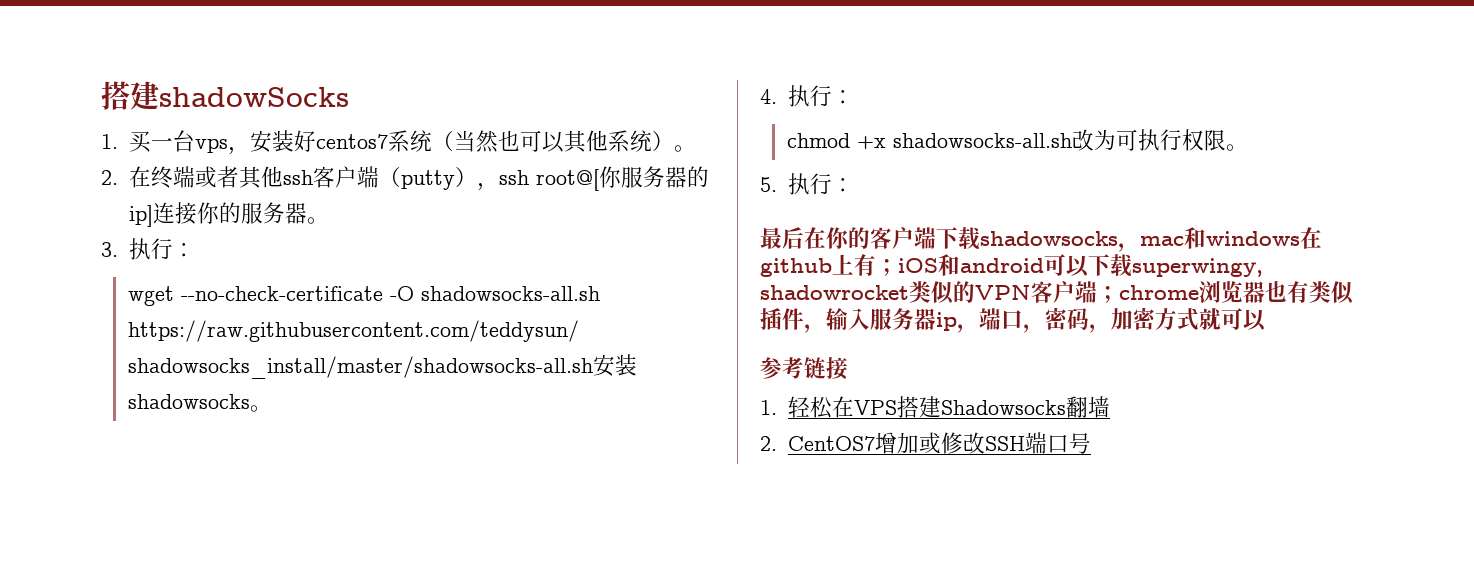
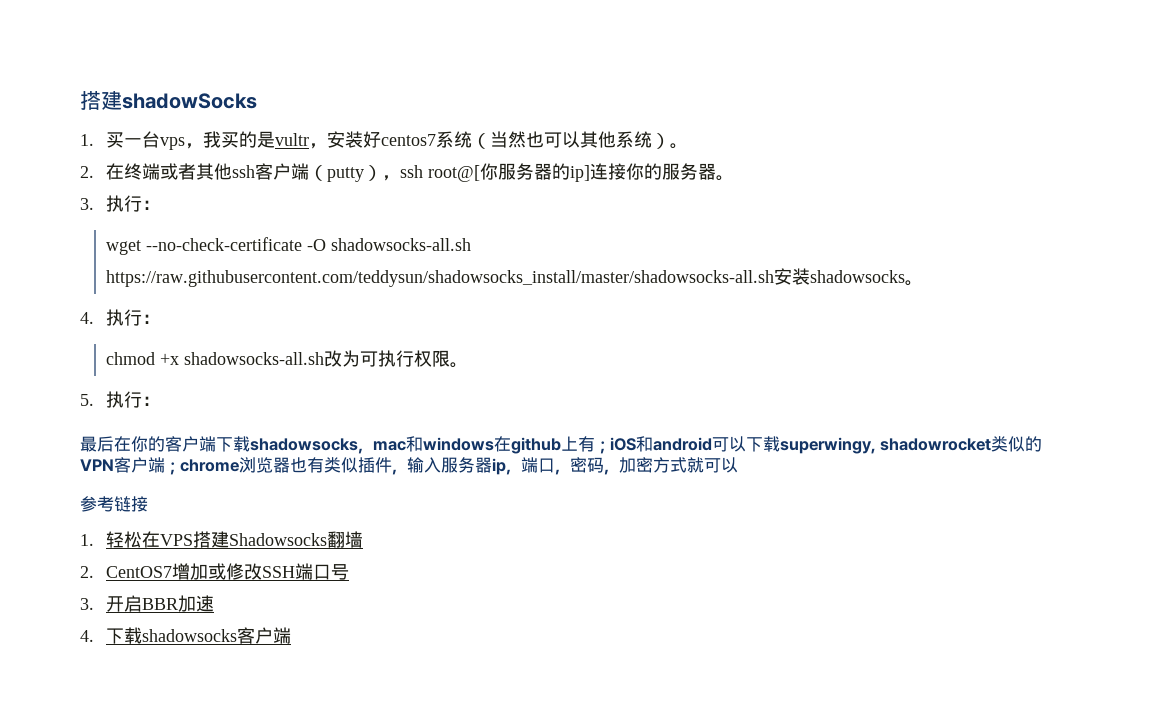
(250, 151) none -> [203,131,328,149] 我买的是vultr，
(1091, 443) none -> [80,595,215,612] [80,627,292,644] // 3.开启BBR加速 // 4.下载shadowsocks客户端

